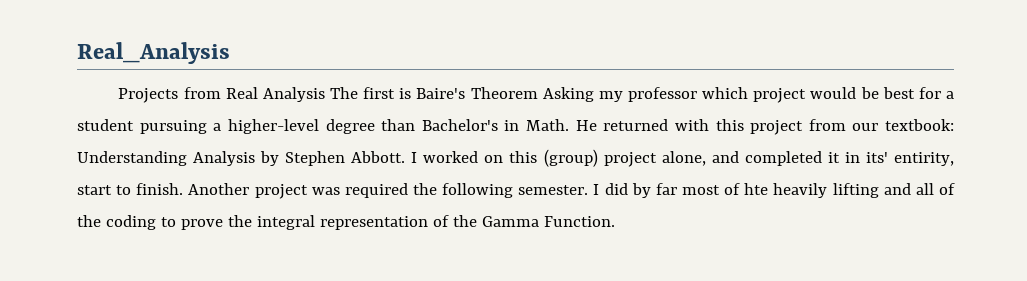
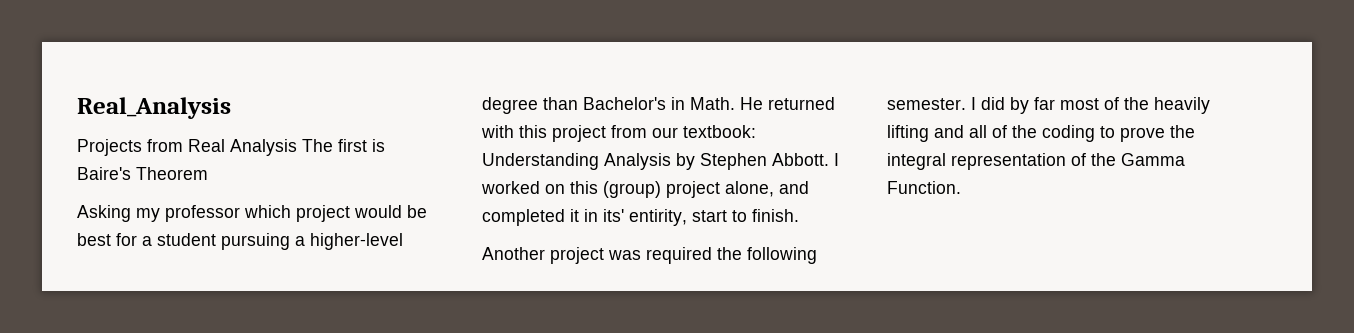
(538, 93) none -> (208, 173) //
(184, 189) none -> (799, 215) //
[744,183,769,195] hte -> [1124,97,1149,110] the

